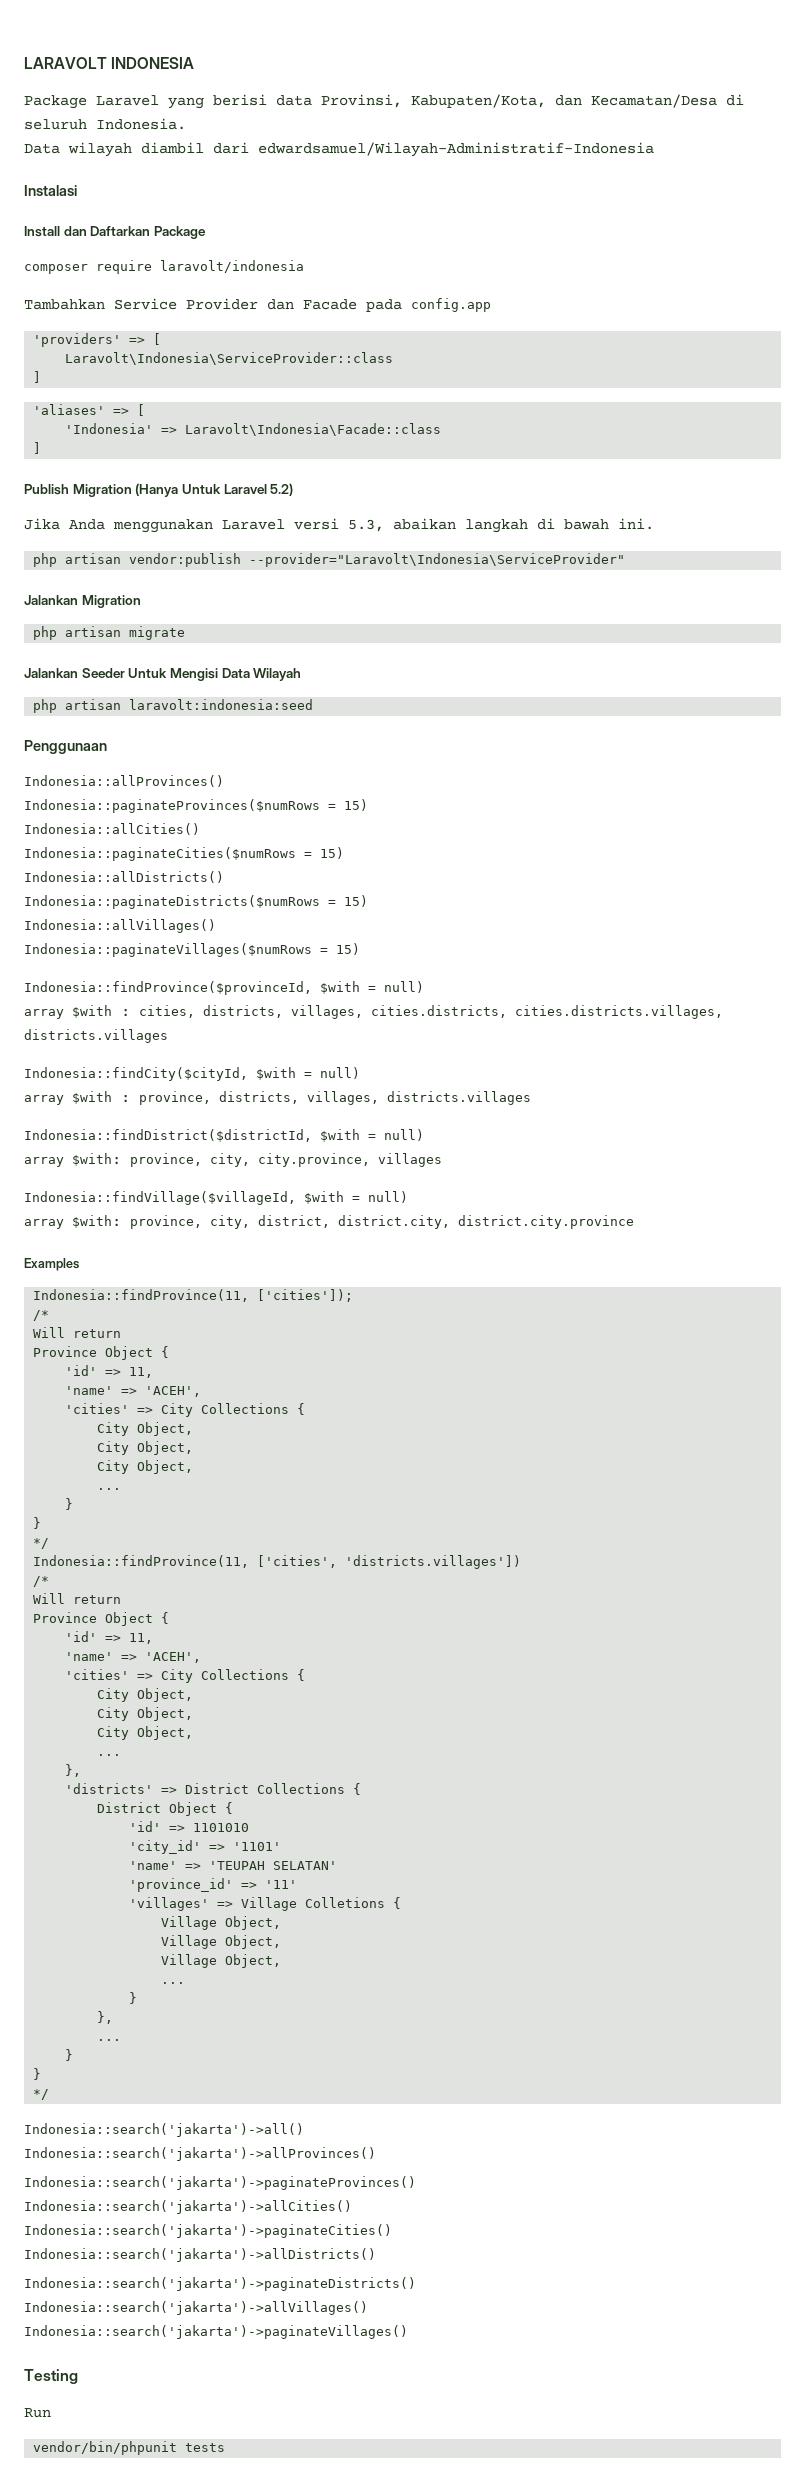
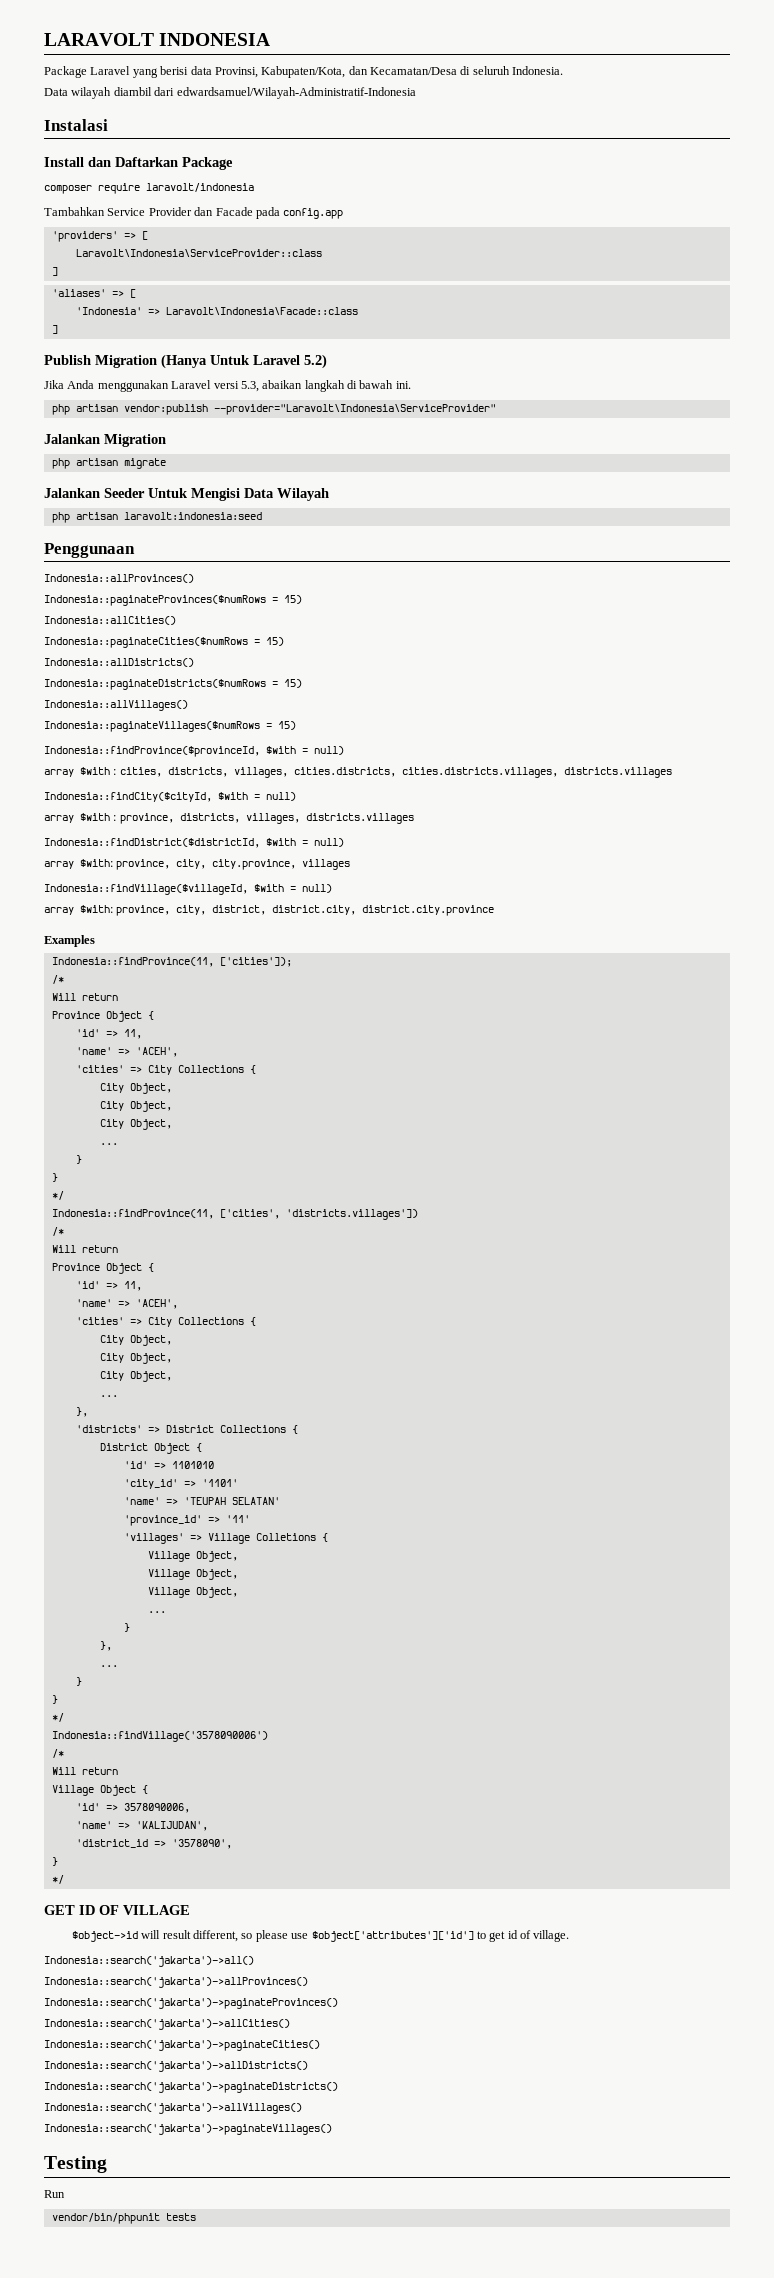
(50, 2094) none -> [51,1731,268,1742] [51,1749,64,1758] [51,1767,118,1775] [51,1785,148,1796] [75,1803,190,1813] [75,1821,208,1831] [75,1839,232,1849] [51,1857,58,1866] [51,1875,64,1884] [44,1905,190,1915] [71,1930,570,1942] // Indonesia::findVillage('3578090006') // /* // Will return // Village Object { // 'id' => 3578090006, // 'name' => 'KALIJUDAN', // 'district_id => '3578090', // } // */ // GET ID OF VILLAGE // $object->id will result different, so please use $object['attributes']['id'] to get id of village.

